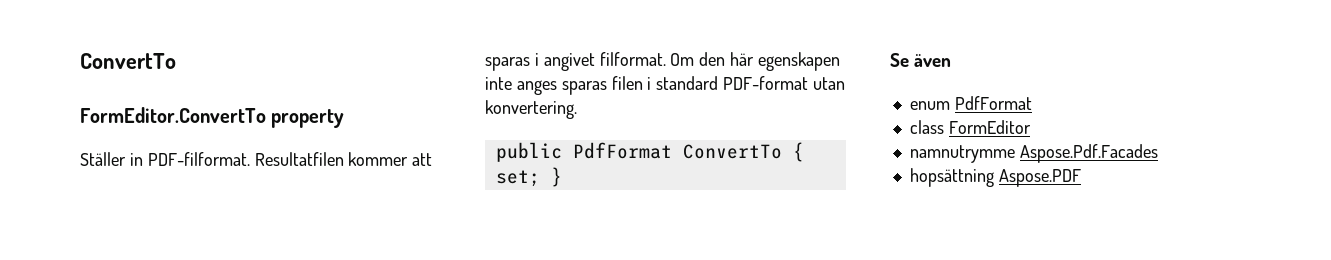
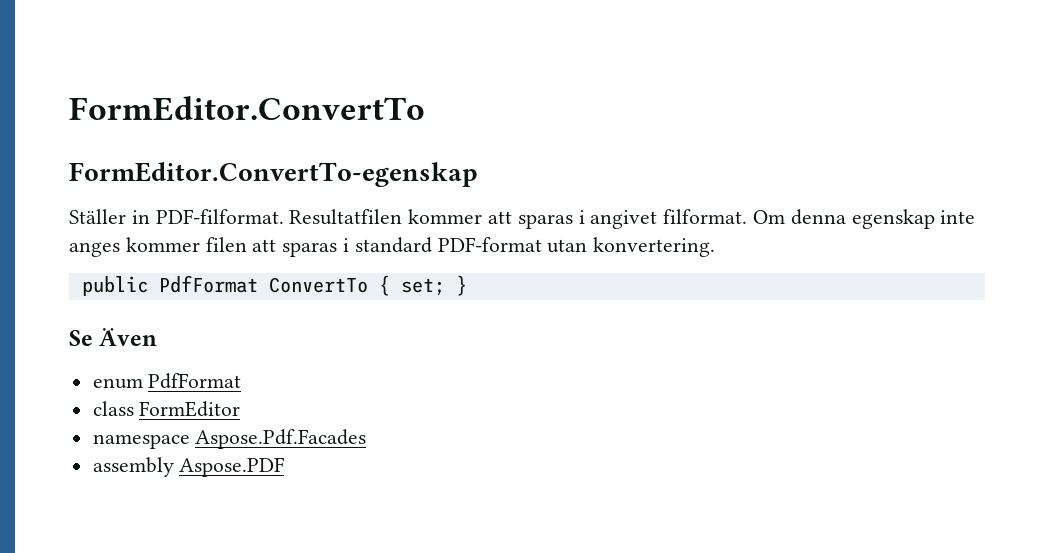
[80,53,176,69] [80,107,345,128] ConvertTo // FormEditor.ConvertTo property -> [69,96,425,121] [69,162,478,187] FormEditor.ConvertTo // FormEditor.ConvertTo-egenskap
[699,52,841,71] [485,76,643,95] den här egenskapen inte anges sparas filen -> [790,209,976,229] [69,237,338,257] denna egenskap inte anges kommer filen att sparas
[914,54,952,67] även -> [99,328,158,346] Även
[909,145,1015,163] namnutrymme -> [92,434,190,449] namespace
[909,168,994,187] hopsättning -> [92,457,174,477] assembly

